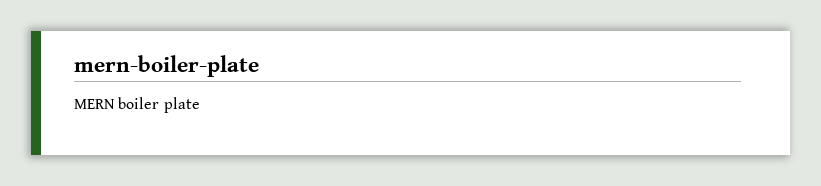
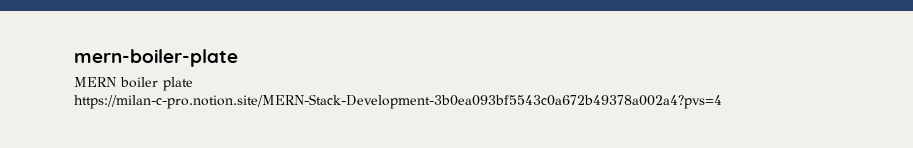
(200, 105) none -> [74,94,722,109] https://milan-c-pro.notion.site/MERN-Stack-Development-3b0ea093bf5543c0a672b49378a002a4?pvs=4

